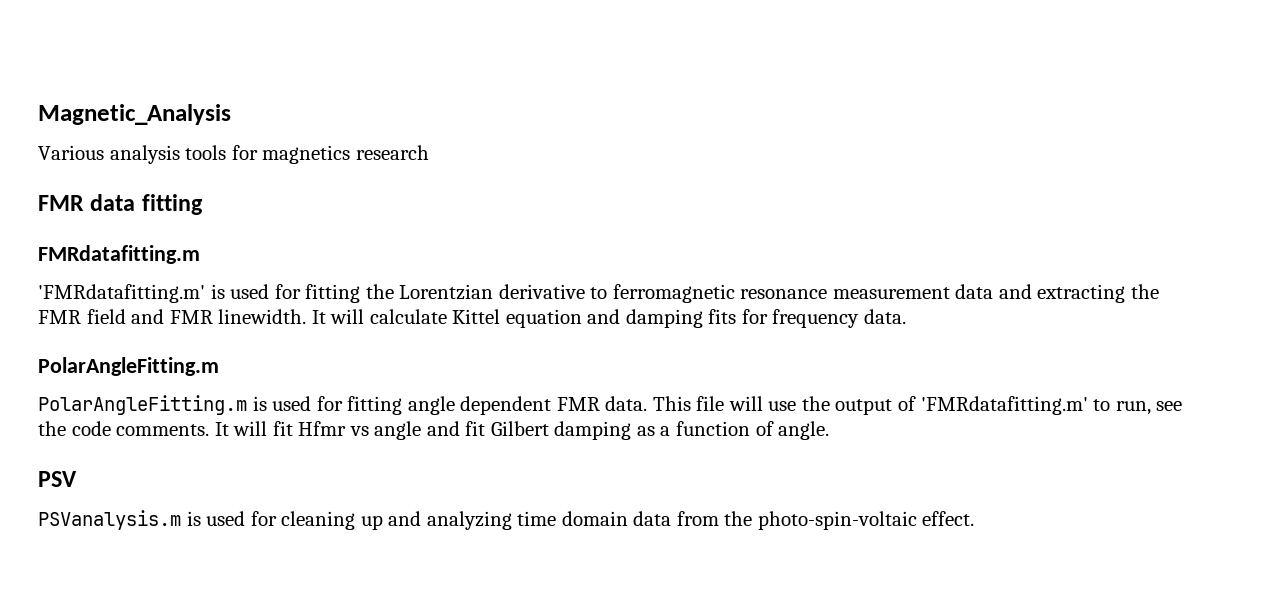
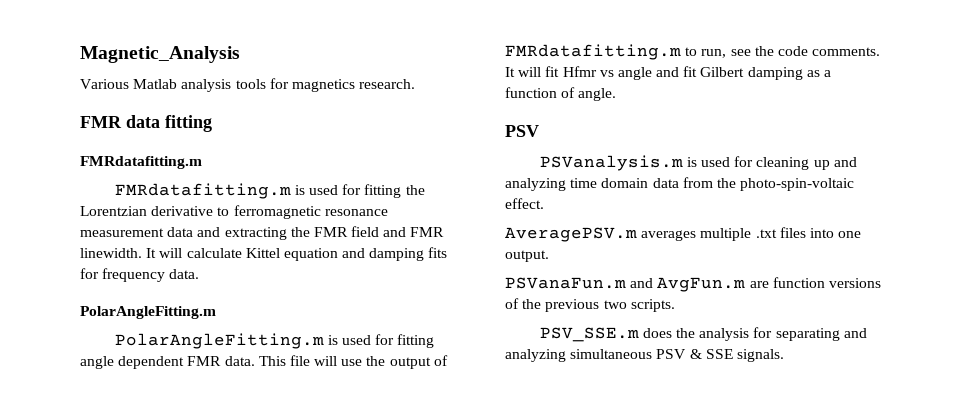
(104, 152) none -> [133,79,178,89] Matlab
[355,145,429,160] research -> [359,79,416,89] research.
[38,284,205,303] 'FMRdatafitting.m' -> [114,183,291,199] FMRdatafitting.m
[920,396,1088,415] 'FMRdatafitting.m' -> [505,44,681,60] FMRdatafitting.m
(975, 518) none -> [505,227,862,242] [505,250,549,262] [505,277,881,292] [505,298,675,312] [539,327,867,342] [505,349,784,362] // AveragePSV.m averages multiple .txt files into one output. // PSVanaFun.m and AvgFun.m are function versions of the previous two scripts. // PSV_SSE.m does the analysis for separating and analyzing simultaneous PSV & SSE signals.

